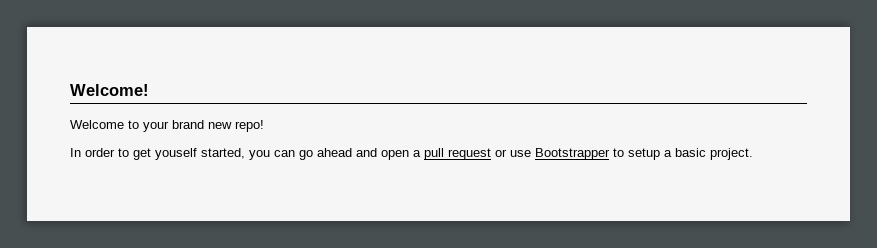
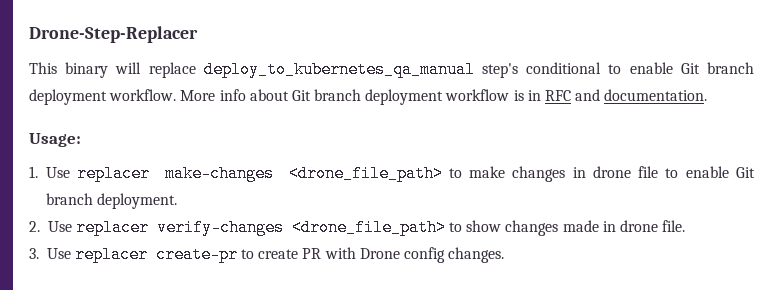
[70,84,149,96] [70,120,264,132] [70,148,753,160] Welcome! // Welcome to your brand new repo! // In order to get youself started, you can go ahead and open a pull request or use Bootstrapper to setup a basic project. -> [29,26,198,43] [29,61,755,78] [29,89,708,105] [29,133,81,147] [29,165,755,182] [46,193,178,209] [29,219,686,236] [29,246,505,263] Drone-Step-Replacer // This binary will replace deploy_to_kubernetes_qa_manual step's conditional to enable Git branch deployment workflow. More info about Git branch deployment workflow is in RFC and documentation. // Usage: // 1. Use replacer make-changes <drone_file_path> to make changes in drone file to enable Git branch deployment. // 2. Use replacer verify-changes <drone_file_path> to show changes made in drone file. // 3. Use replacer create-pr to create PR with Drone config changes.

